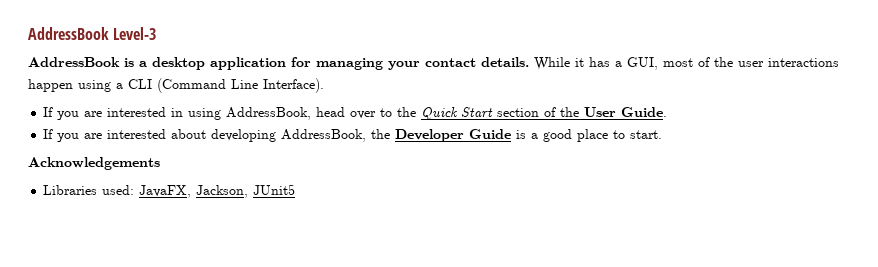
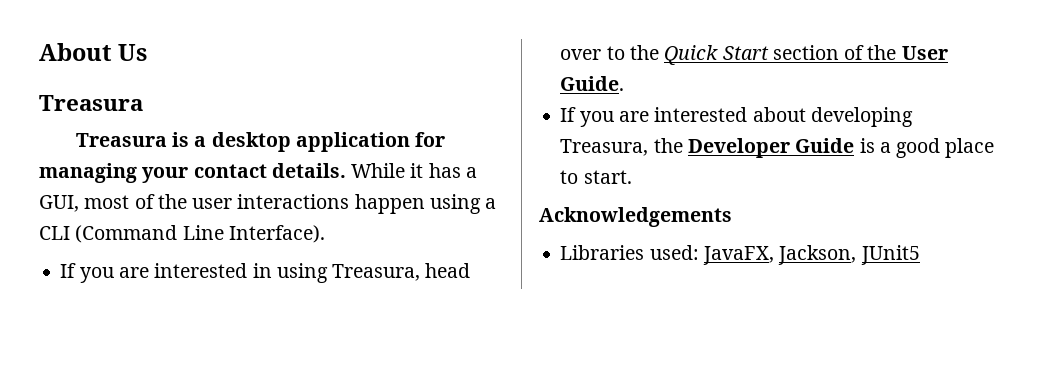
[28,27,157,40] [28,57,120,67] AddressBook Level-3 // AddressBook -> [39,43,148,61] [39,95,143,111] [75,133,167,147] About Us // Treasura // Treasura
[226,107,312,120] AddressBook, -> [332,264,421,281] Treasura,
[281,129,367,142] AddressBook, -> [560,139,649,156] Treasura,

